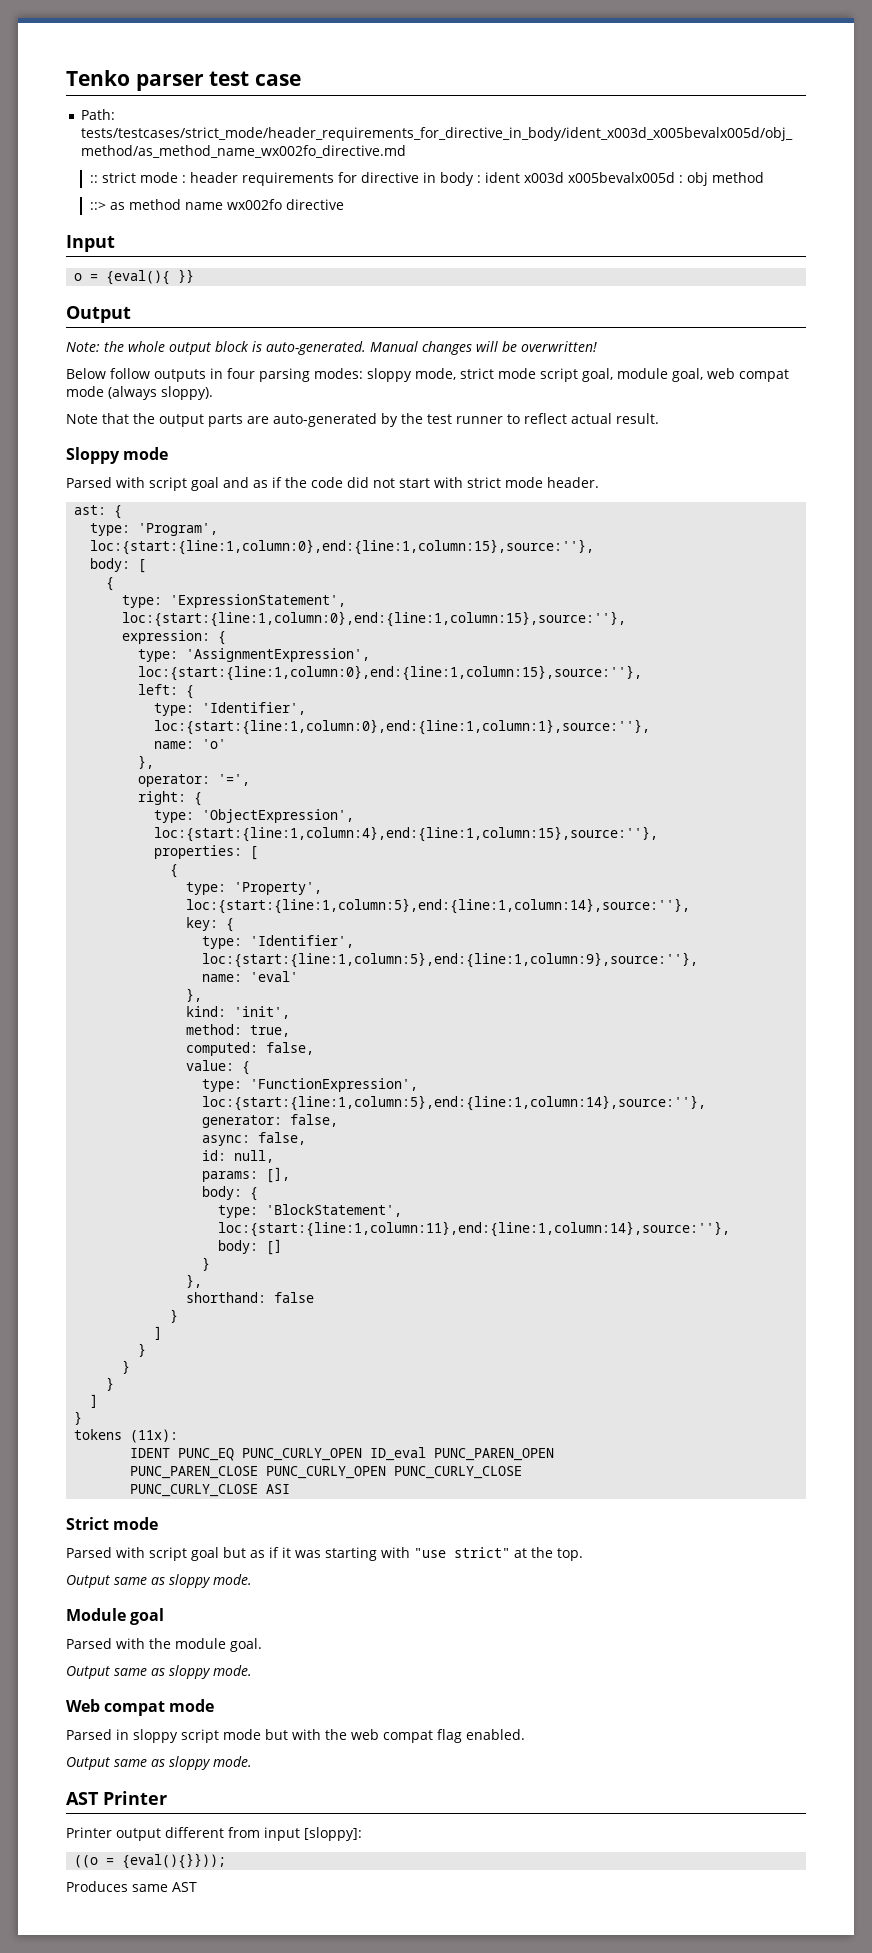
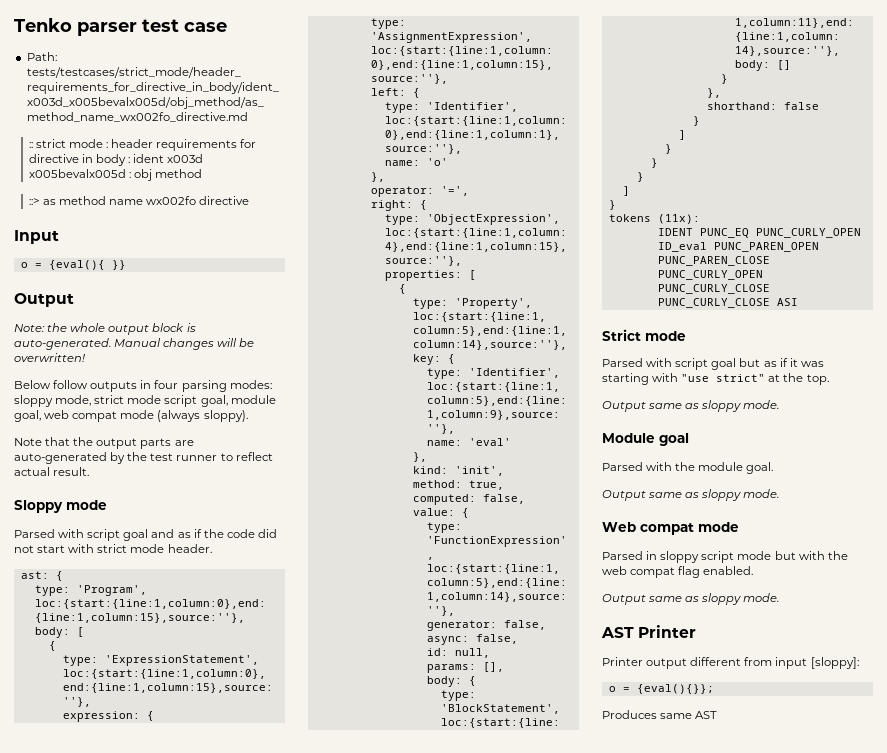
[74,1853,227,1869] ((o = {eval(){}})); -> [608,684,714,694] o = {eval(){}};

